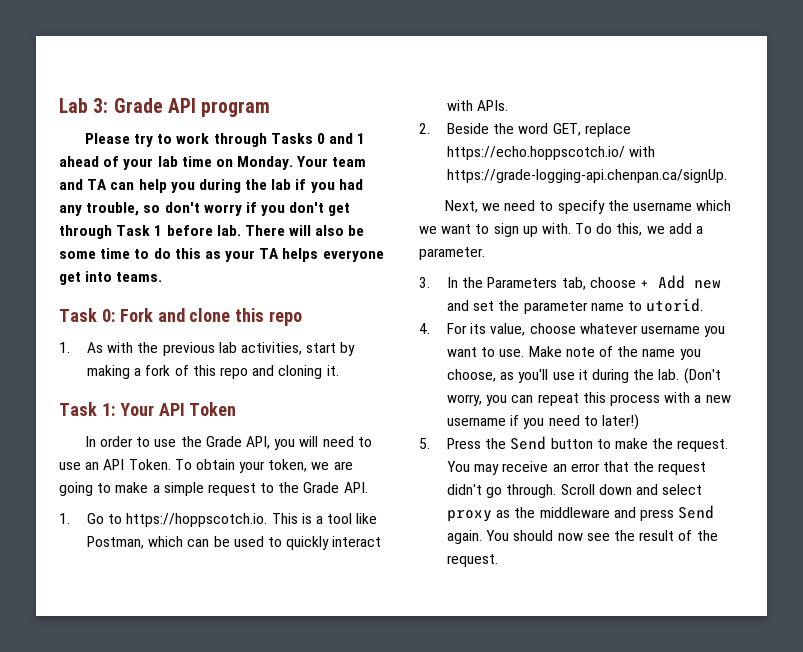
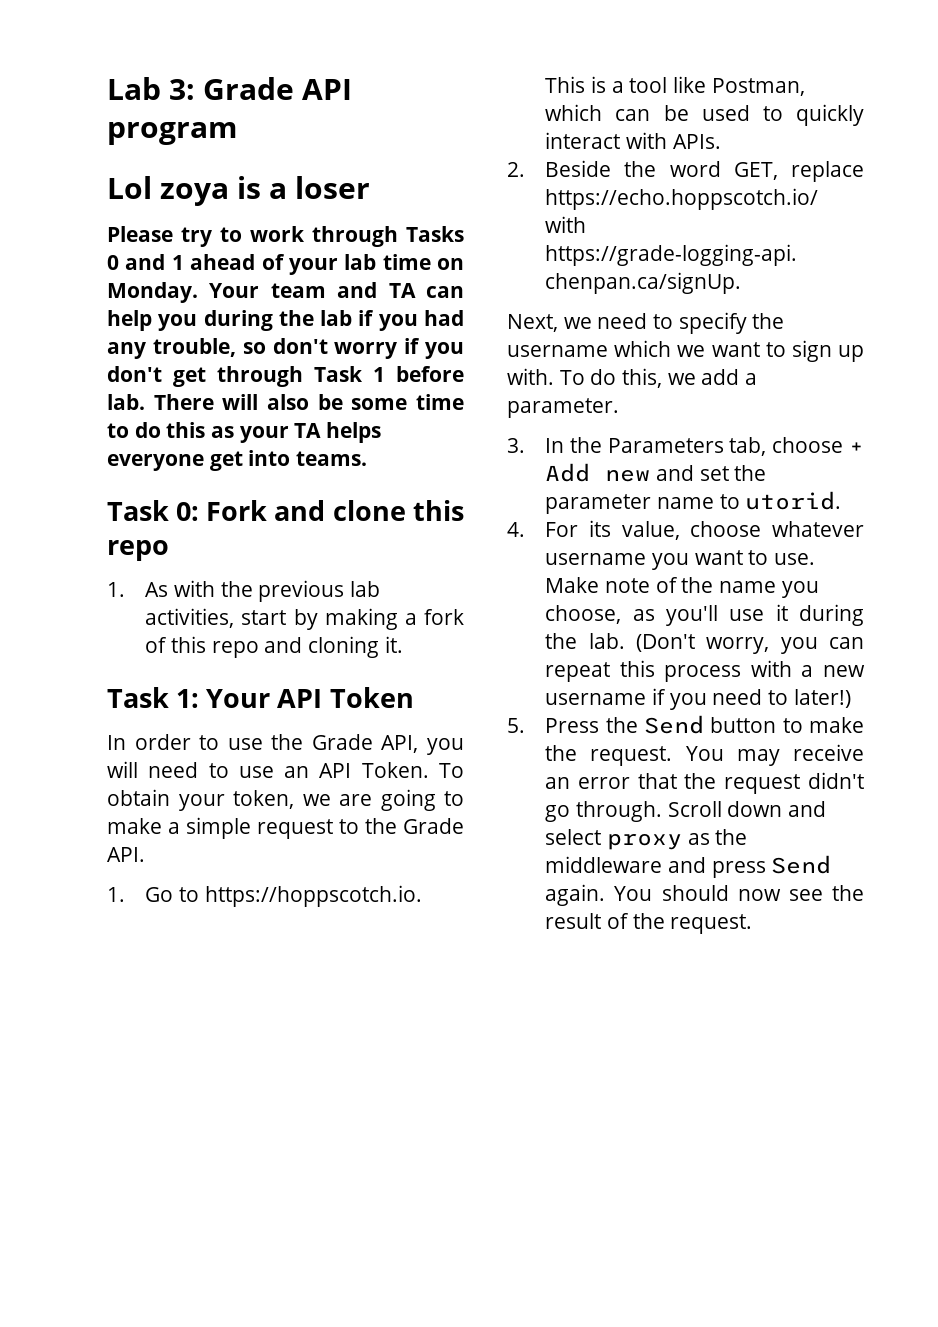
(271, 109) none -> [107,176,370,206] // Lol zoya is a loser

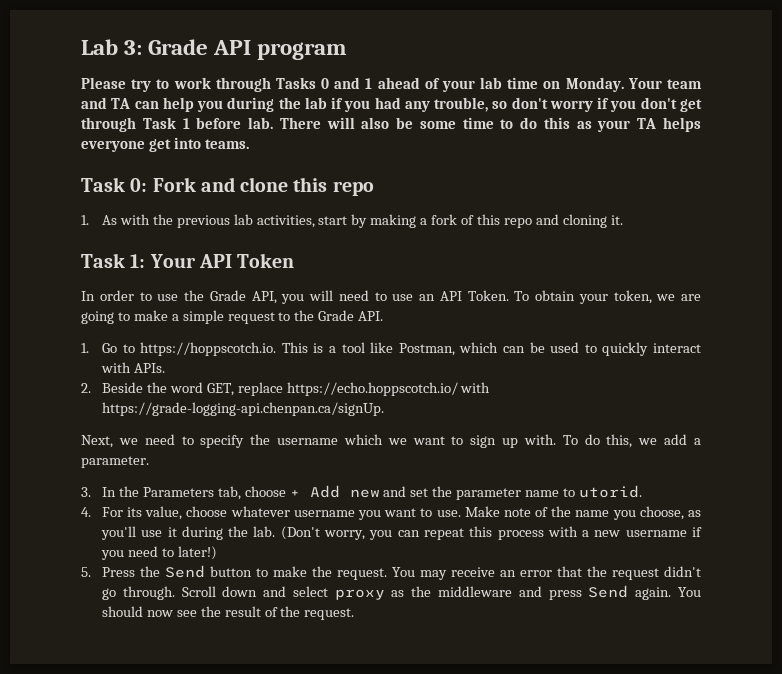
[107,176,370,206] // Lol zoya is a loser -> (348, 51) none

